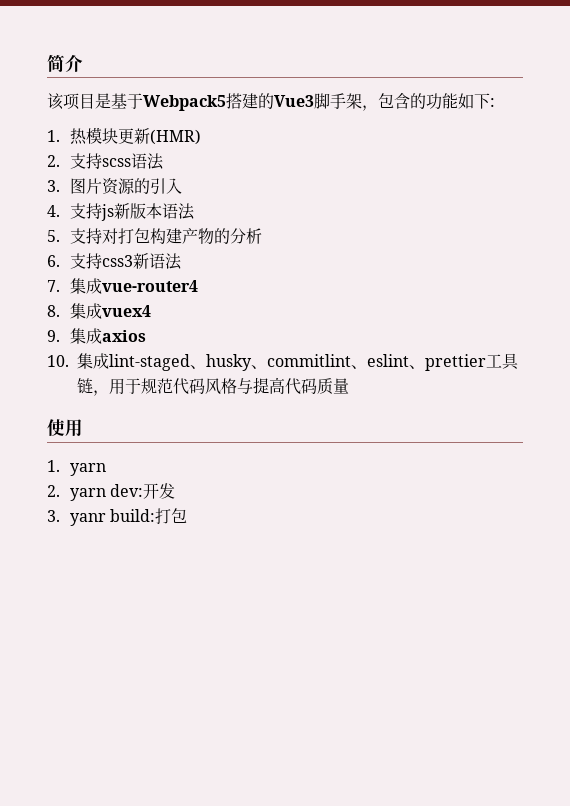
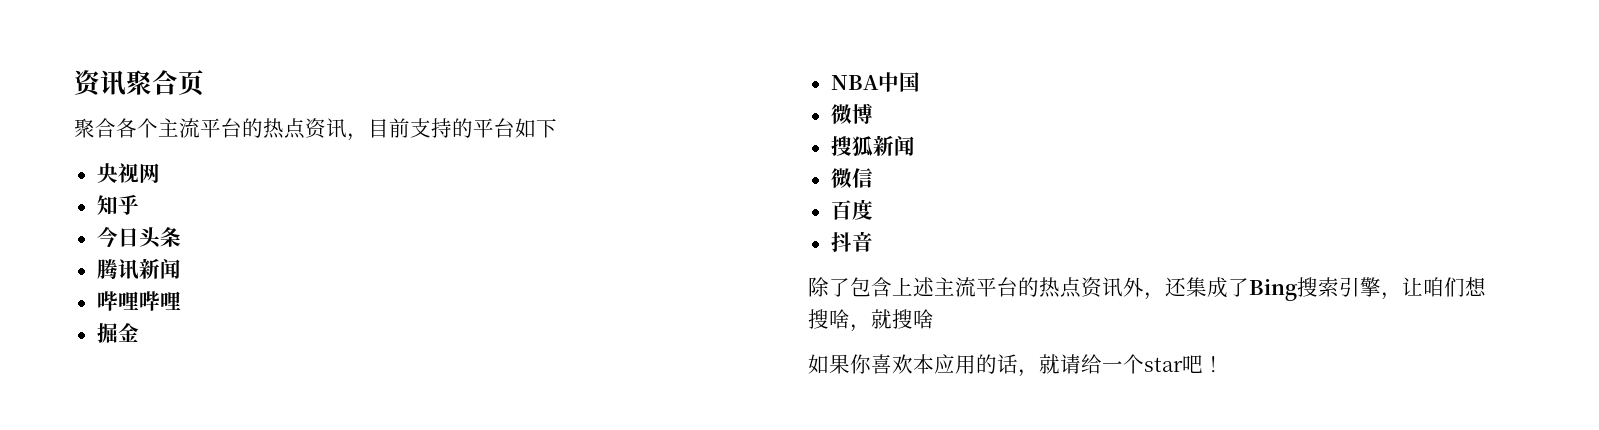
[47,54,83,72] [47,93,495,111] [47,127,201,145] [47,153,164,170] [47,178,182,195] [47,203,195,221] [47,228,262,245] [47,253,182,270] [47,278,198,294] [47,303,151,319] [47,328,146,344] [47,353,519,371] [77,377,349,396] [47,419,83,437] [47,460,106,476] [47,483,176,501] [47,508,188,526] 简介 // 该项目是基于Webpack5搭建的Vue3脚手架，包含的功能如下: // 1.热模块更新(HMR) // 2.支持scss语法 // 3.图片资源的引入 // 4.支持js新版本语法 // 5.支持对打包构建产物的分析 // 6.支持css3新语法 // 7.集成vue-router4 // 8.集成vuex4 // 9.集成axios // 10.集成lint-staged、husky、commitlint、eslint、prettier工具链，用于规范代码风格与提高代码质量 // 使用 // 1. yarn // 2. yarn dev:开发 // 3. yanr build:打包 -> [74,70,204,97] [74,118,557,141] [96,163,160,183] [96,194,139,215] [96,226,181,248] [96,258,181,279] [96,291,181,311] [96,323,139,343] [830,72,920,92] [830,103,873,124] [830,135,915,157] [830,168,873,188] [830,199,873,220] [830,231,873,252] [808,277,1486,301] [808,309,934,332] [808,354,1224,377] 资讯聚合页 // 聚合各个主流平台的热点资讯，目前支持的平台如下 // 央视网 // 知乎 // 今日头条 // 腾讯新闻 // 哔哩哔哩 // 掘金 // NBA中国 // 微博 // 搜狐新闻 // 微信 // 百度 // 抖音 // 除了包含上述主流平台的热点资讯外，还集成了Bing搜索引擎，让咱们想搜啥，就搜啥 // 如果你喜欢本应用的话，就请给一个star吧！

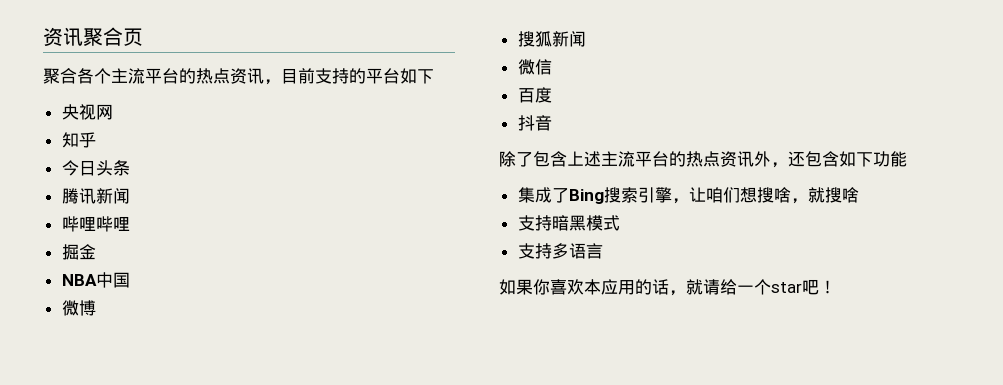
(1186, 287) none -> [805,151,907,167] 包含如下功能 //
(934, 319) none -> [517,215,620,231] [517,243,603,259] // 支持暗黑模式 // 支持多语言

